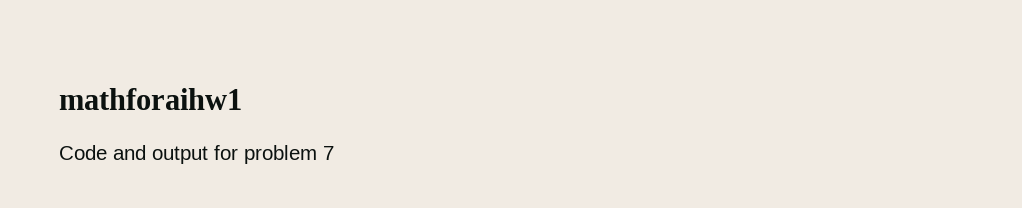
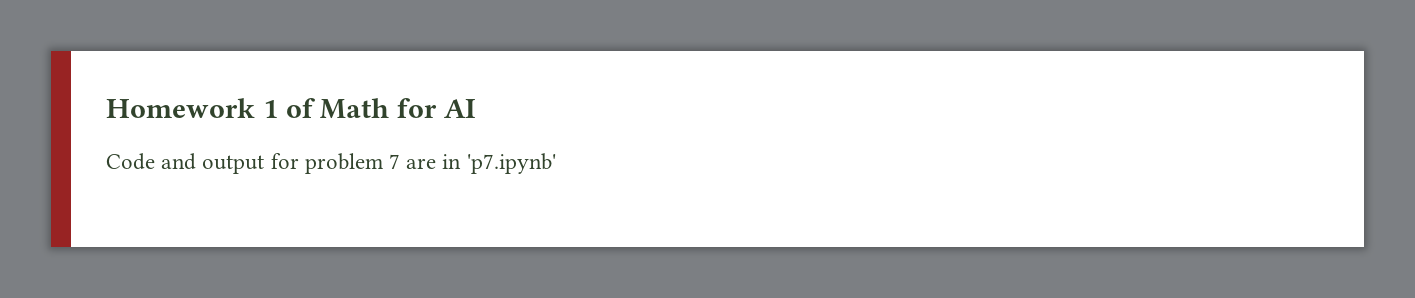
[59,88,242,110] mathforaihw1 -> [106,98,477,119] Homework 1 of Math for AI
(334, 153) none -> [406,153,556,174] are in 'p7.ipynb'

